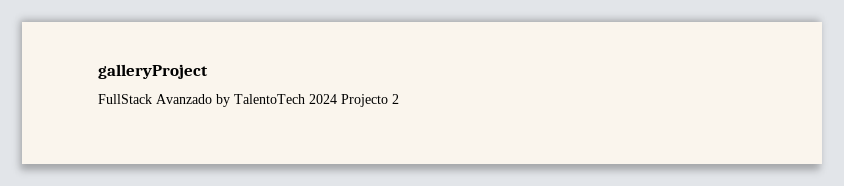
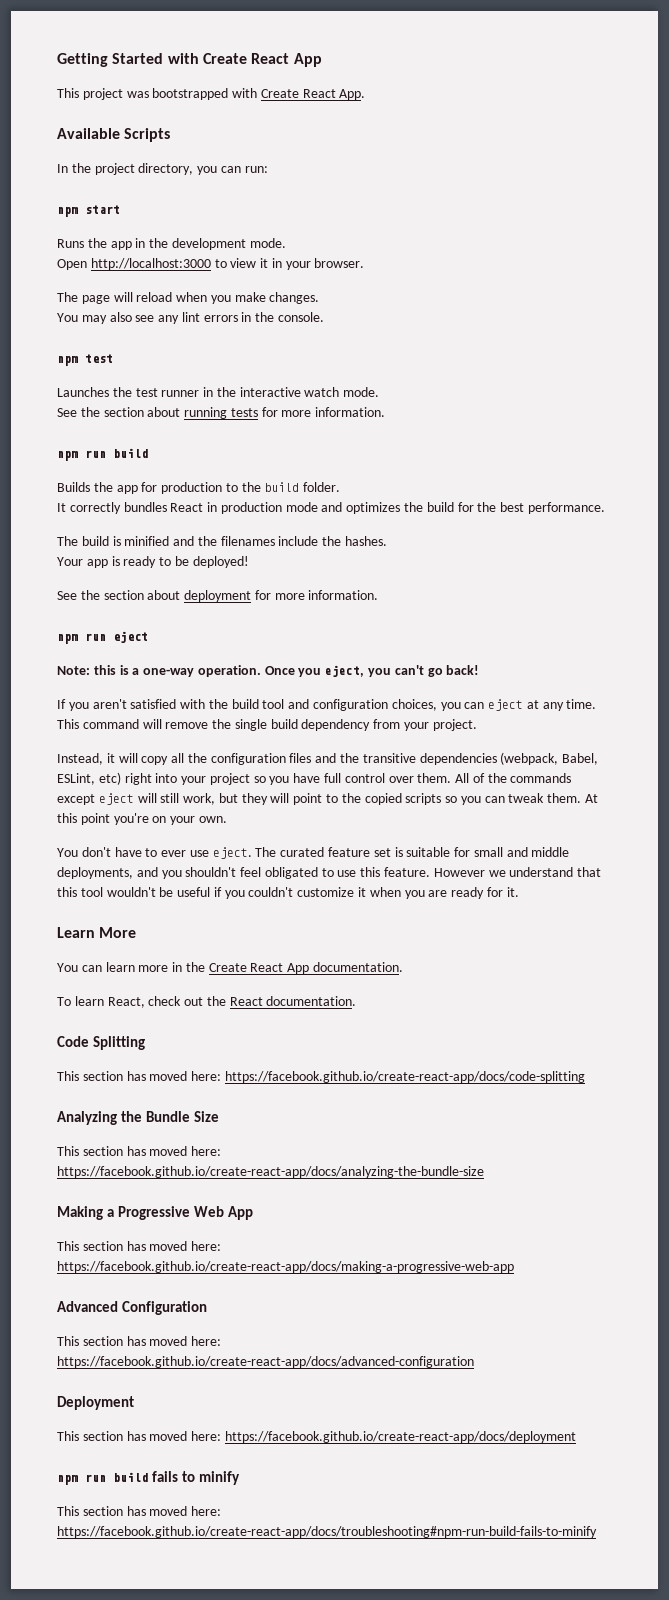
[98,64,208,79] [98,94,399,107] galleryProject // FullStack Avanzado by TalentoTech 2024 Projecto 2 -> [57,53,322,67] [57,88,366,100] [57,128,171,142] [57,163,268,175] [57,205,120,217] [57,238,286,250] [57,258,365,270] [57,292,320,304] [57,312,325,324] [57,354,113,366] [57,387,380,397] [57,407,386,419] [57,448,148,461] [57,482,341,494] [57,502,605,514] [57,536,388,546] [57,556,249,568] [57,590,379,602] [57,631,148,644] [57,665,480,677] [57,699,597,711] [57,719,477,731] [57,752,599,765] [57,772,572,785] [57,793,599,805] [57,813,227,825] [57,847,570,859] [57,867,602,879] [57,887,519,899] [57,927,137,938] [57,962,404,974] [57,996,357,1008] [57,1036,145,1050] [57,1071,585,1083] [57,1111,219,1125] [57,1146,222,1156] [57,1166,484,1178] [57,1206,253,1220] [57,1241,222,1251] [57,1261,514,1273] [57,1301,207,1315] [57,1336,222,1346] [57,1356,474,1368] [57,1396,134,1410] [57,1431,576,1443] [57,1471,240,1485] [57,1506,222,1516] [57,1526,597,1538] Getting Started with Create React App // This project was bootstrapped with Create React App. // Available Scripts // In the project directory, you can run: // npm start // Runs the app in the development mode. // Open http://localhost:3000 to view it in your browser. // The page will reload when you make changes. // You may also see any lint errors in the console. // npm test // Launches the test runner in the interactive watch mode. // See the section about running tests for more information. // npm run build // Builds the app for production to the build folder. // It correctly bundles React in production mode and optimizes the build for the best performance. // The build is minified and the filenames include the hashes. // Your app is ready to be deployed! // See the section about deployment for more information. // npm run eject // Note: this is a one-way operation. Once you eject, you can't go back! // If you aren't satisfied with the build tool and configuration choices, you can eject at any time. This command will remove the single build dependency from your project. // Instead, it will copy all the configuration files and the transitive dependencies (webpack, Babel, ESLint, etc) right into your project so you have full control over them. All of the commands except eject will still work, but they will point to the copied scripts so you can tweak them. At this point you're on your own. // You don't have to ever use eject. The curated feature set is suitable for small and middle deployments, and you shouldn't feel obligated to use this feature. However we understand that this tool wouldn't be useful if you couldn't customize it when you are ready for it. // Learn More // You can learn more in the Create React App documentation. // To learn React, check out the React documentation. // Code Splitting // This section has moved here: https://facebook.github.io/create-react-app/docs/code-splitting // Analyzing the Bundle Size // This section has moved here: https://facebook.github.io/create-react-app/docs/analyzing-the-bundle-size // Making a Progressive Web App // This section has moved here: https://facebook.github.io/create-react-app/docs/making-a-progressive-web-app // Advanced Configuration // This section has moved here: https://facebook.github.io/create-react-app/docs/advanced-configuration // Deployment // This section has moved here: https://facebook.github.io/create-react-app/docs/deployment // npm run build fails to minify // This section has moved here: https://facebook.github.io/create-react-app/docs/troubleshooting#npm-run-build-fails-to-minify

